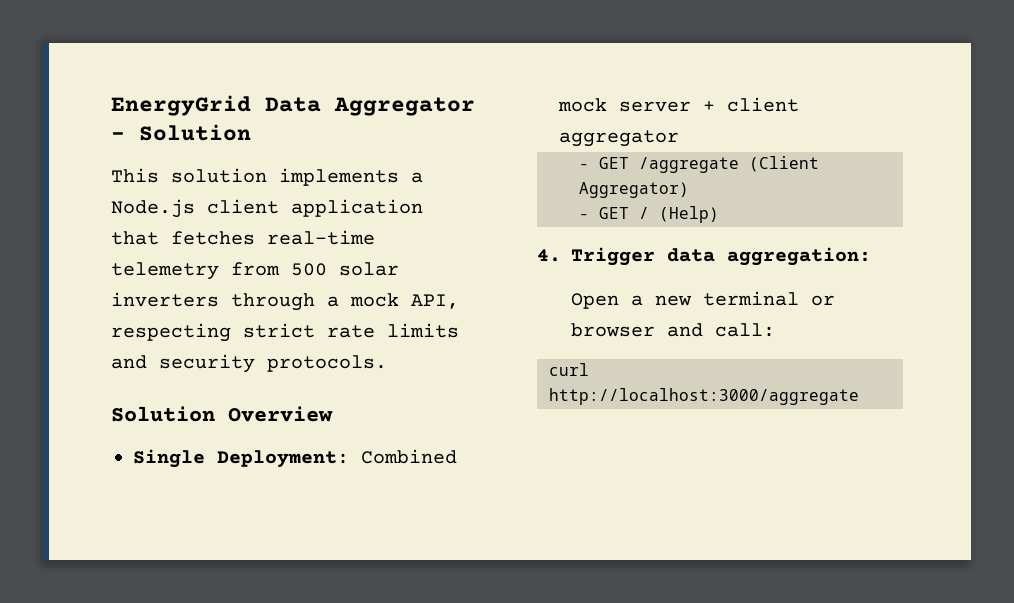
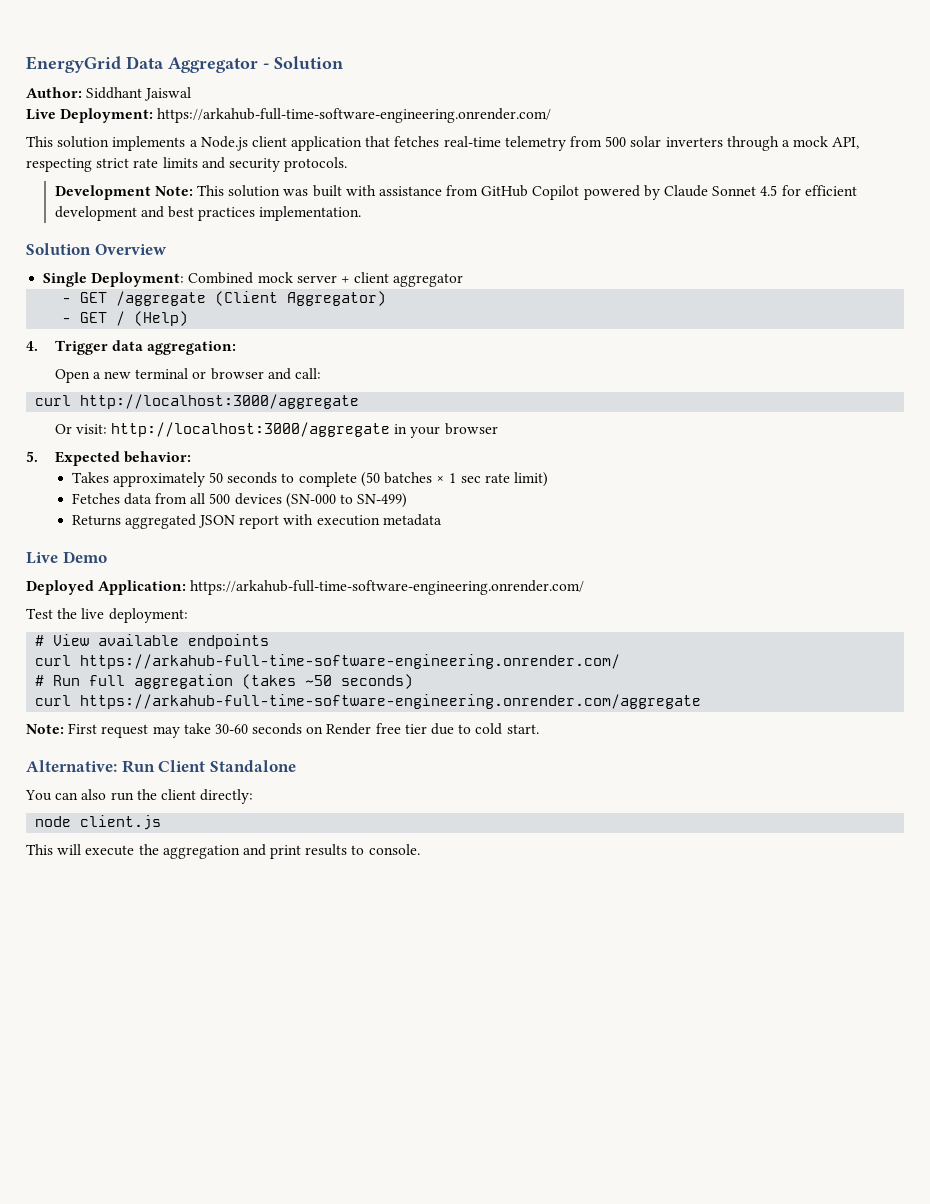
(251, 132) none -> [26,87,192,101] [26,108,552,123] // Author: Siddhant Jaiswal // Live Deployment: https://arkahub-full-time-software-engineering.onrender.com/
(387, 363) none -> [54,185,857,200] [54,206,362,221] // Development Note: This solution was built with assistance from GitHub Copilot powered by Claude Sonnet 4.5 for efficient development and best practices implementation.
(859, 396) none -> [54,422,498,438] [26,451,191,466] [71,472,548,487] [71,493,408,508] [71,514,442,529] [26,551,107,564] [26,580,585,595] [26,608,188,623] [35,634,270,649] [35,654,621,669] [35,674,414,689] [35,694,702,709] [26,723,539,738] [26,760,296,773] [25,789,254,804] [35,815,162,830] [26,844,420,859] // Or visit: http://localhost:3000/aggregate in your browser // 5. Expected behavior: // Takes approximately 50 seconds to complete (50 batches × 1 sec rate limit) // Fetches data from all 500 devices (SN-000 to SN-499) // Returns aggregated JSON report with execution metadata // Live Demo // Deployed Application: https://arkahub-full-time-software-engineering.onrender.com/ // Test the live deployment: // # View available endpoints // curl https://arkahub-full-time-software-engineering.onrender.com/ // # Run full aggregation (takes ~50 seconds) // curl https://arkahub-full-time-software-engineering.onrender.com/aggregate // Note: First request may take 30-60 seconds on Render free tier due to cold start. // Alternative: Run Client Standalone // You can also run the client directly: // node client.js // This will execute the aggregation and print results to console.

